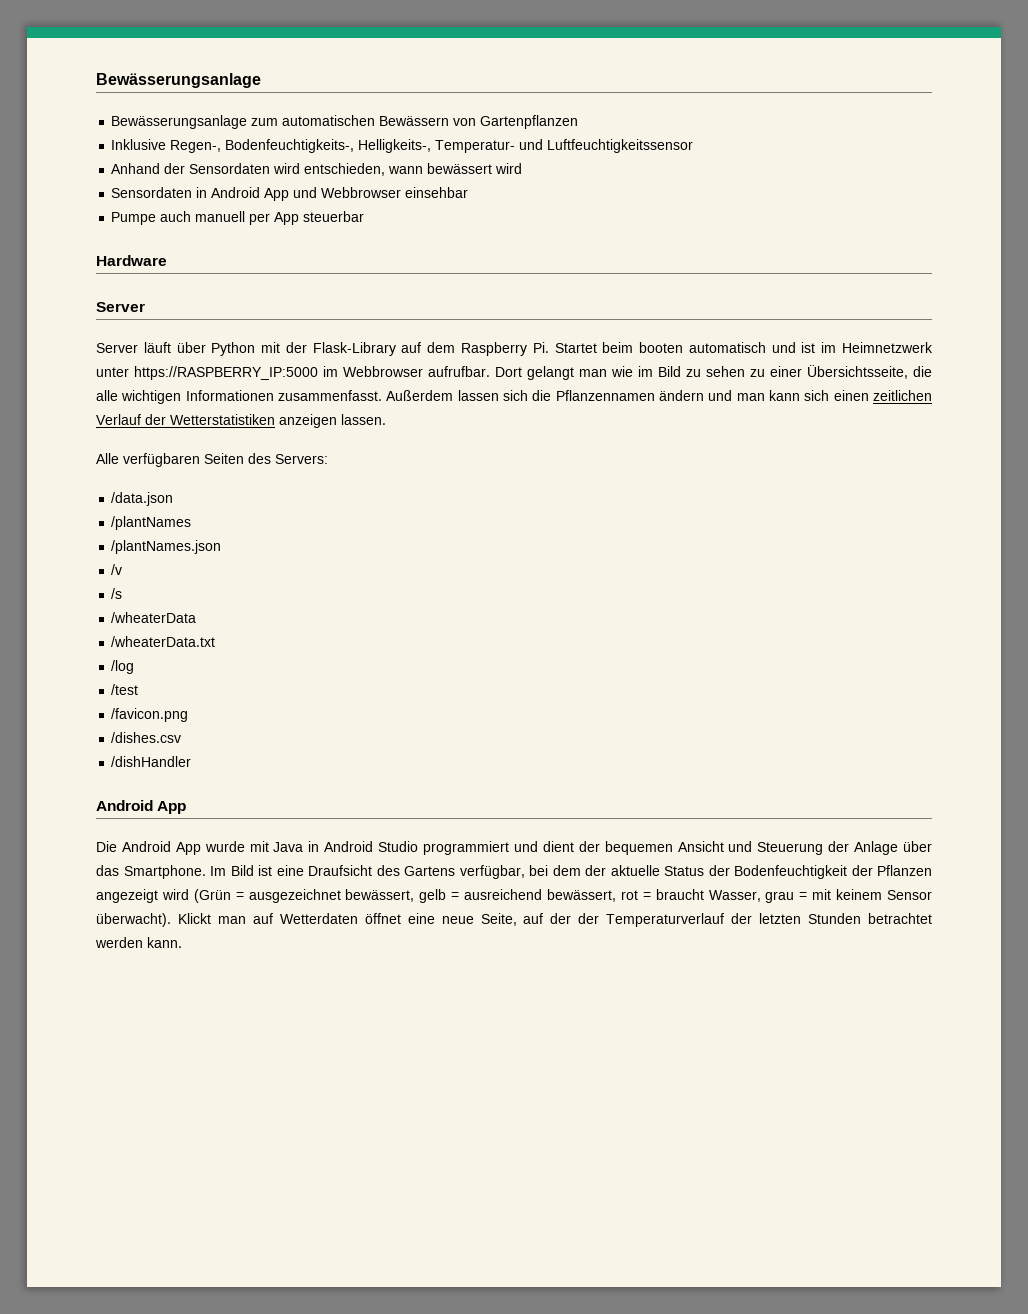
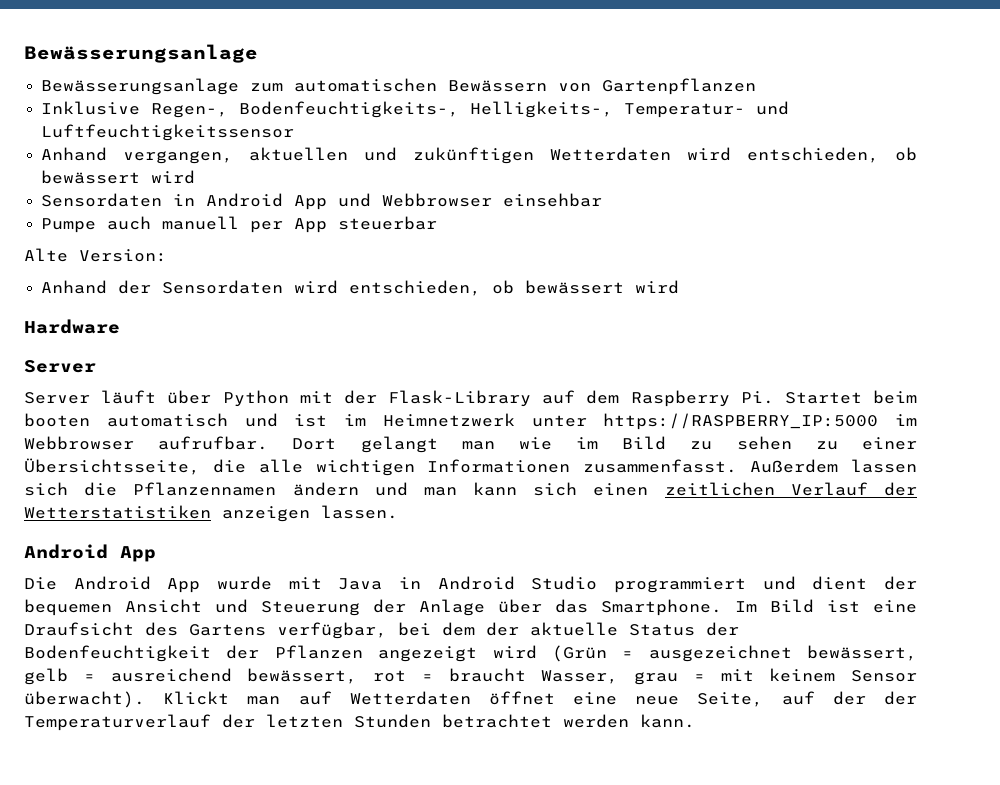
[164,163,424,176] der Sensordaten wird entschieden, wann -> [123,147,917,164] vergangen, aktuellen und zukünftigen Wetterdaten wird entschieden, ob
(365, 216) none -> [24,248,167,262] [41,280,680,296] // Alte Version: // Anhand der Sensordaten wird entschieden, ob bewässert wird
[96,453,328,467] [111,492,174,506] [111,516,192,530] [111,540,222,554] [111,564,123,575] [111,588,123,599] [111,612,197,623] [111,636,216,647] [111,660,135,674] [111,684,139,695] [111,708,189,722] [111,732,182,743] [111,756,192,767] // Alle verfügbaren Seiten des Servers: // /data.json // /plantNames // /plantNames.json // /v // /s // /wheaterData // /wheaterData.txt // /log // /test // /favicon.png // /dishes.csv // /dishHandler -> (398, 512) none

